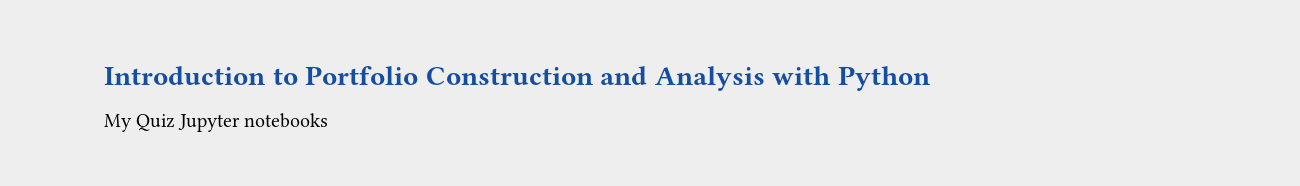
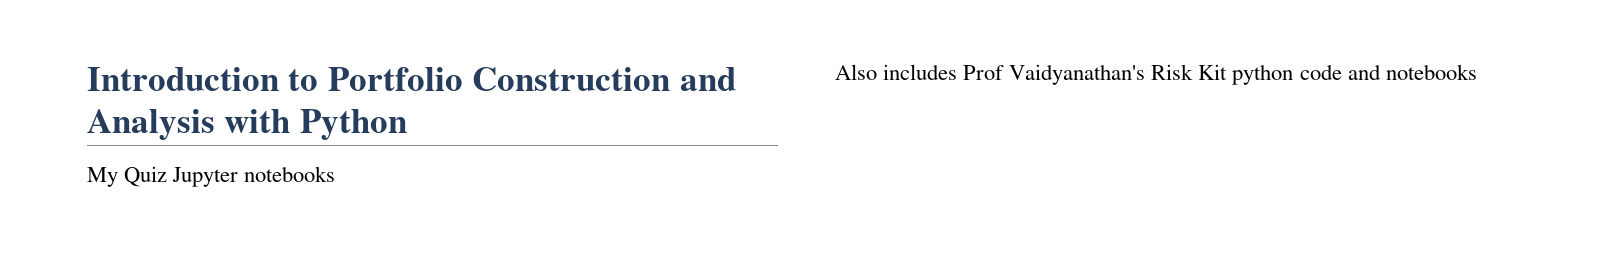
(329, 120) none -> [835,64,1477,85] // Also includes Prof Vaidyanathan's Risk Kit python code and notebooks

